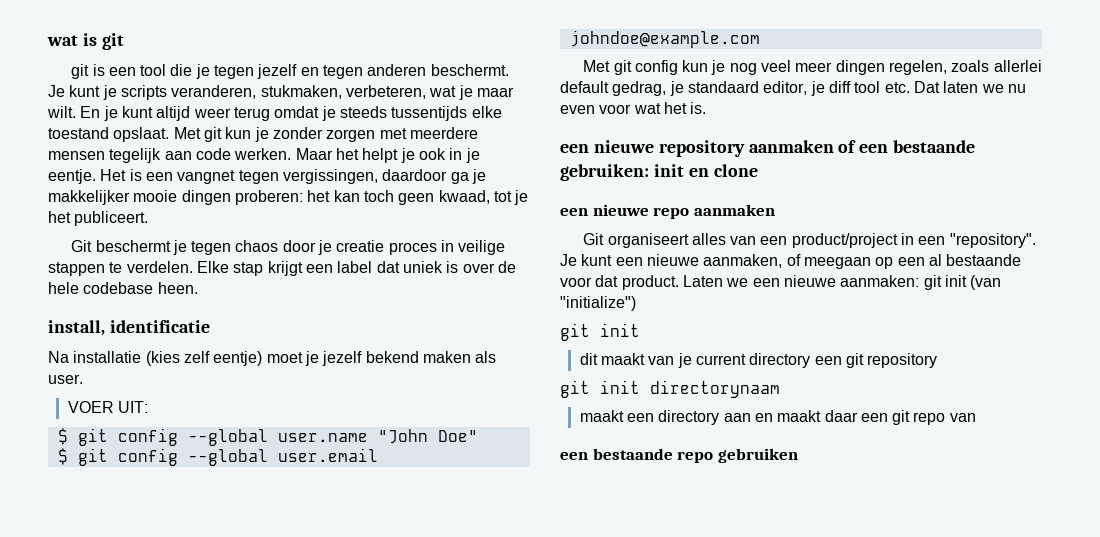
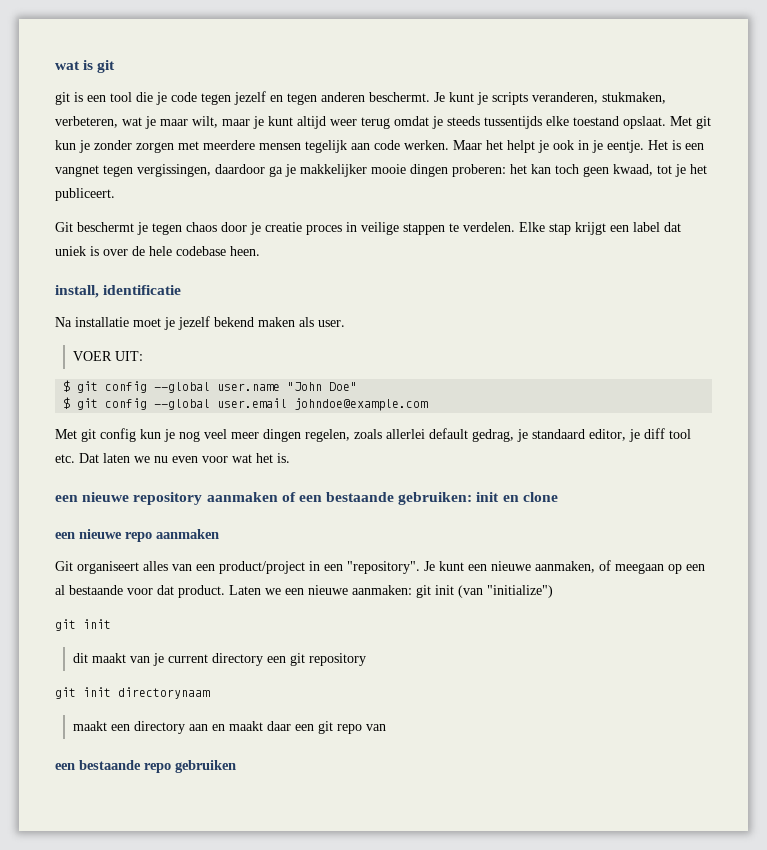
(210, 71) none -> [171,92,197,102] code
[47,106,101,118] wilt. En -> [192,116,250,128] wilt, maar
[145,351,263,366] (kies zelf eentje) -> (129, 322) none

